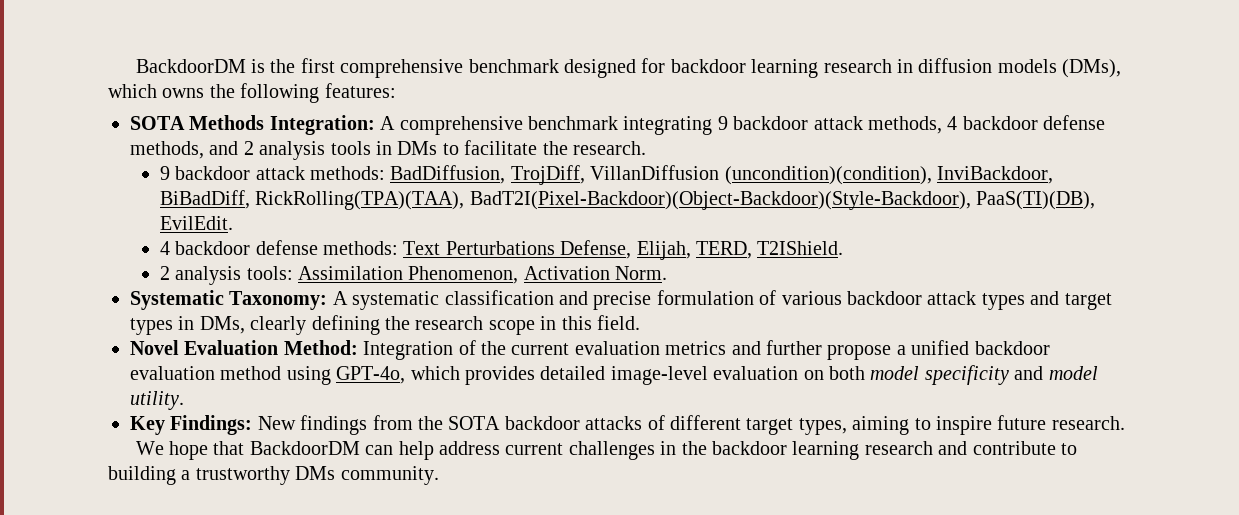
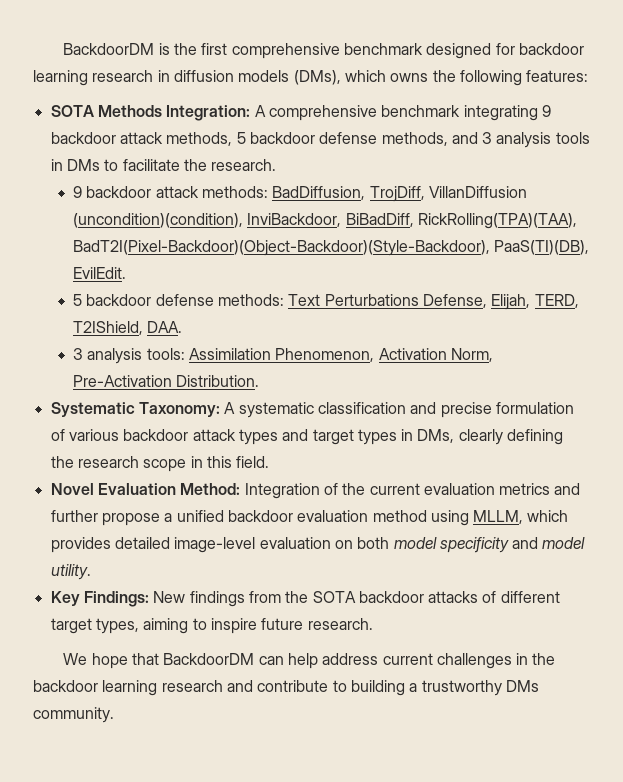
[947,116,958,130] 4 -> [236,132,246,144] 5
[243,141,254,155] 2 -> [482,132,493,144] 3
[159,241,170,255] 4 -> [73,294,83,306] 5
[757,241,844,255] [159,266,170,280] T2IShield. // 2 -> [73,321,183,335] [73,348,84,360] T2IShield, DAA. // 3
[615,266,668,280] Norm. -> [451,348,494,362] [73,375,260,387] Norm, Pre-Activation Distribution.
[336,366,406,384] GPT-4o, -> [473,510,524,524] MLLM,

